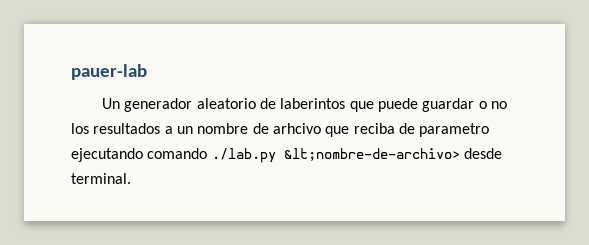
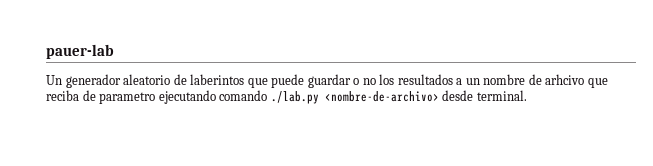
[283,148,460,161] &lt;nombre-de-archivo> -> [324,91,439,102] <nombre-de-archivo>

